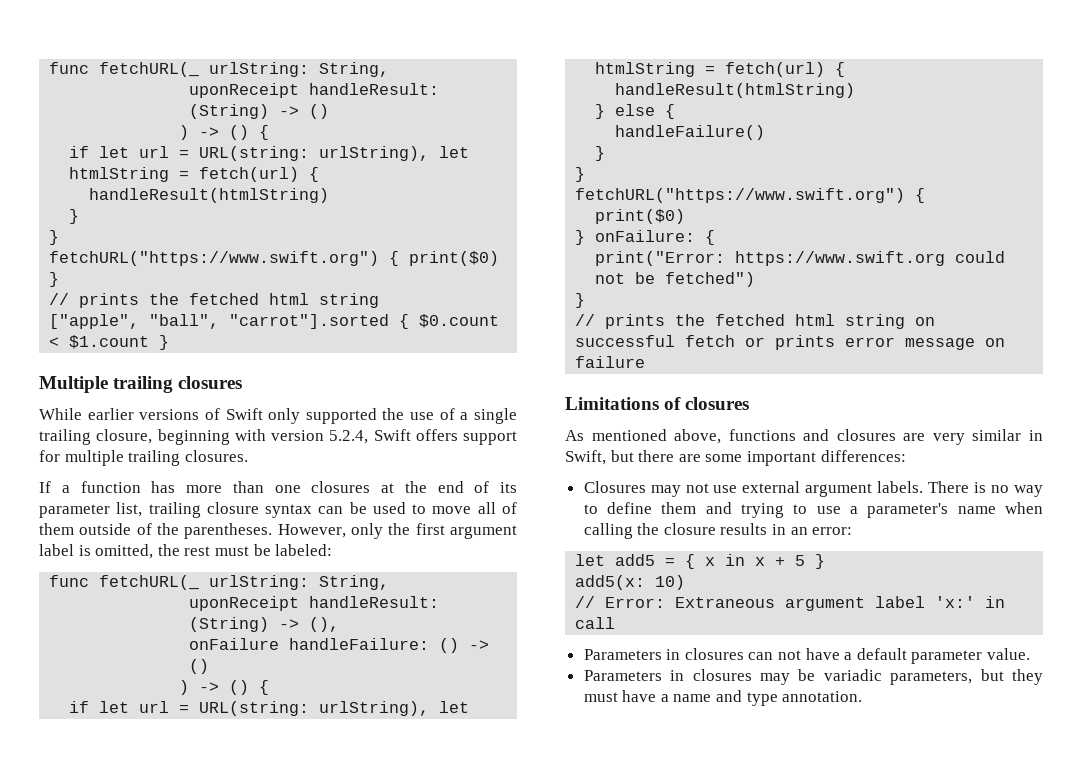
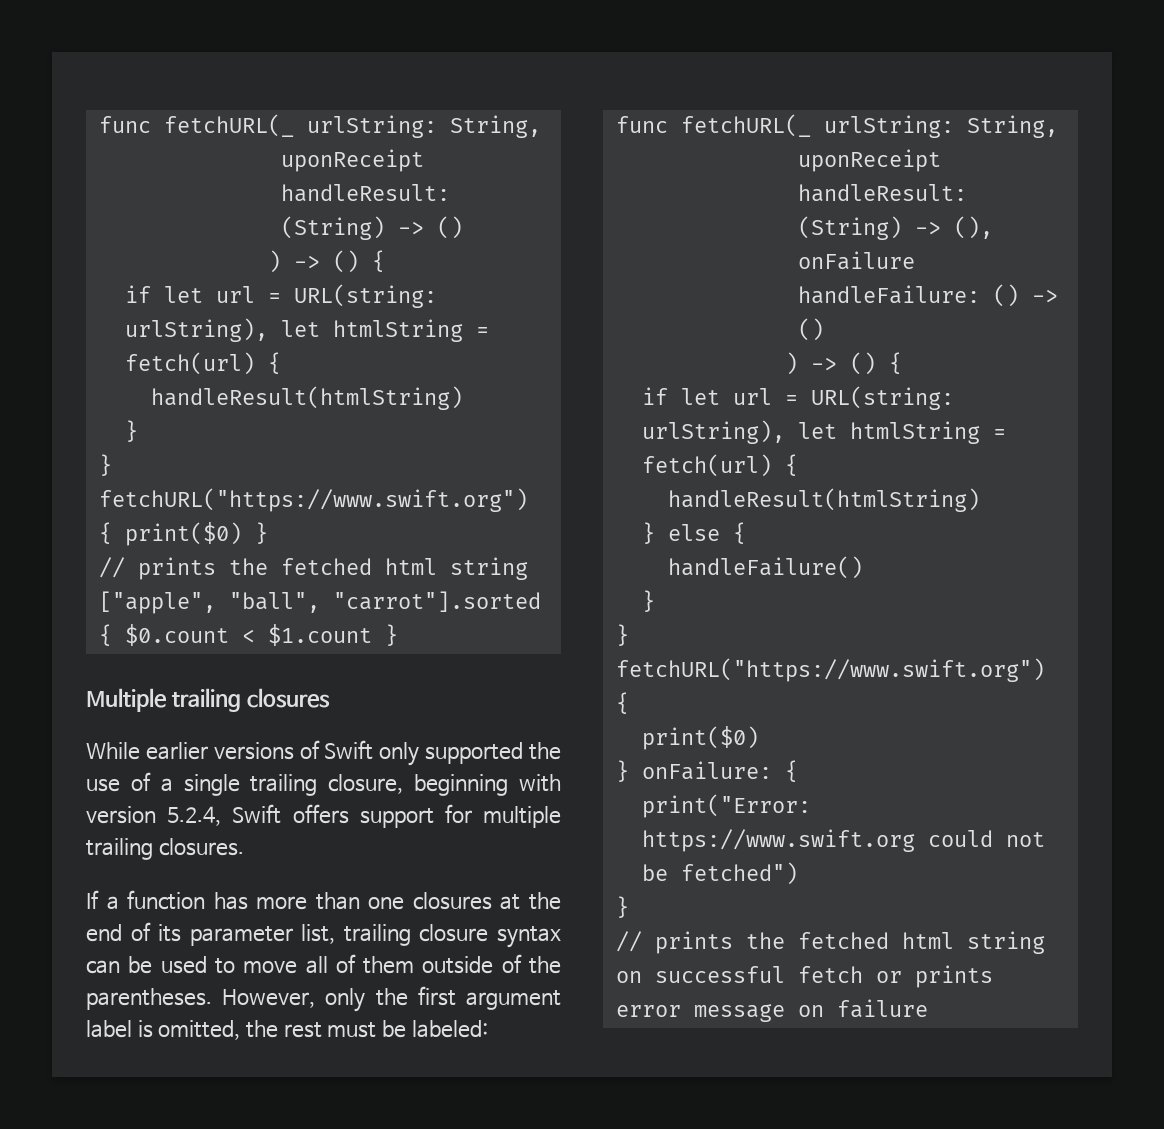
[565,397,750,410] [565,429,1043,445] [565,450,906,466] [583,481,1043,497] [583,502,1043,518] [583,523,853,539] [575,554,826,569] [575,575,686,590] [575,596,1006,611] [575,617,616,629] [583,648,1031,664] [583,669,1043,685] [583,690,863,706] // Limitations of closures // As mentioned above, functions and closures are very similar in Swift, but there are some important differences: // Closures may not use external argument labels. There is no way to define them and trying to use a parameter's name when calling the closure results in an error: // let add5 = { x in x + 5 } // add5(x: 10) // // Error: Extraneous argument label 'x:' in call // Parameters in closures can not have a default parameter value. // Parameters in closures may be variadic parameters, but they must have a name and type annotation. -> (928, 1008) none

